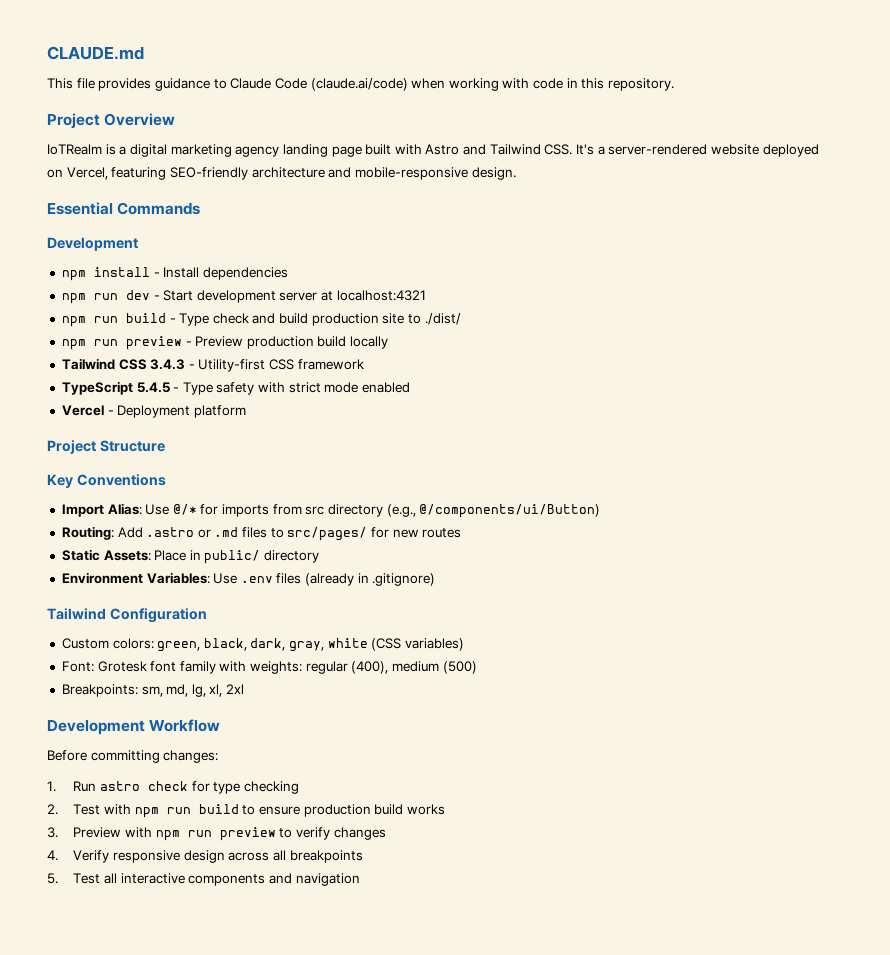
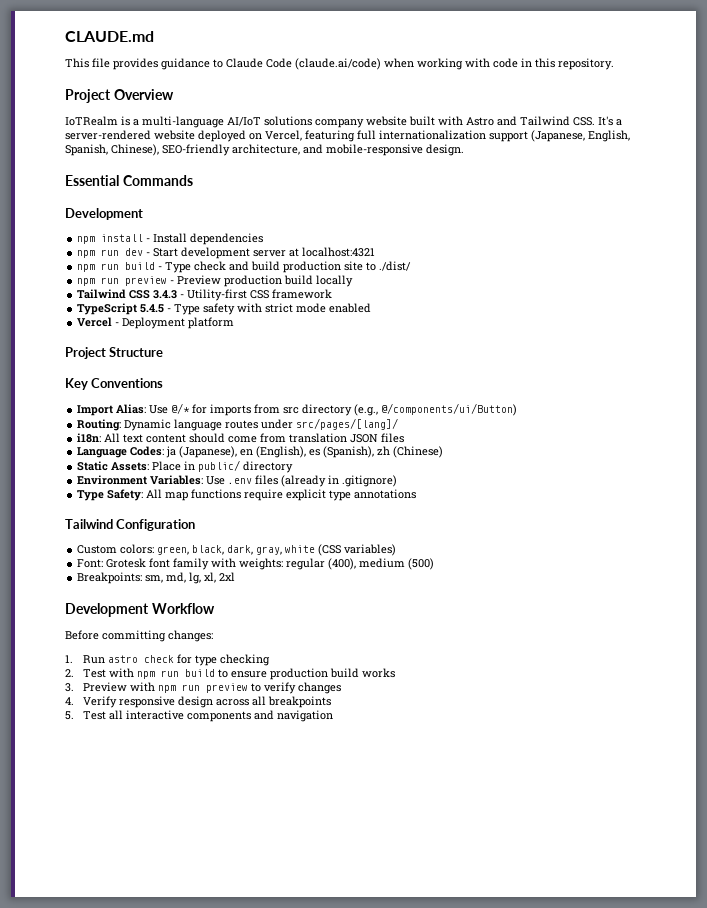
[129,144,362,157] digital marketing agency landing page -> [142,116,407,128] multi-language AI/IoT solutions company website
[169,167,325,180] SEO-friendly architecture -> [357,130,630,142] [65,144,300,156] full internationalization support (Japanese, English, Spanish, Chinese), SEO-friendly architecture,
[117,527,462,541] Add .astro or .md files to src/pages/ for new routes -> [124,418,399,431] [77,433,405,443] [77,446,444,458] Dynamic language routes under src/pages/[lang]/ // i18n: All text content should come from translation JSON files // Language Codes: ja (Japanese), en (English), es (Spanish), zh (Chinese)
(436, 579) none -> [77,489,417,501] // Type Safety: All map functions require explicit type annotations

